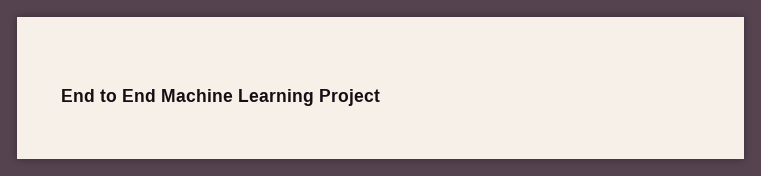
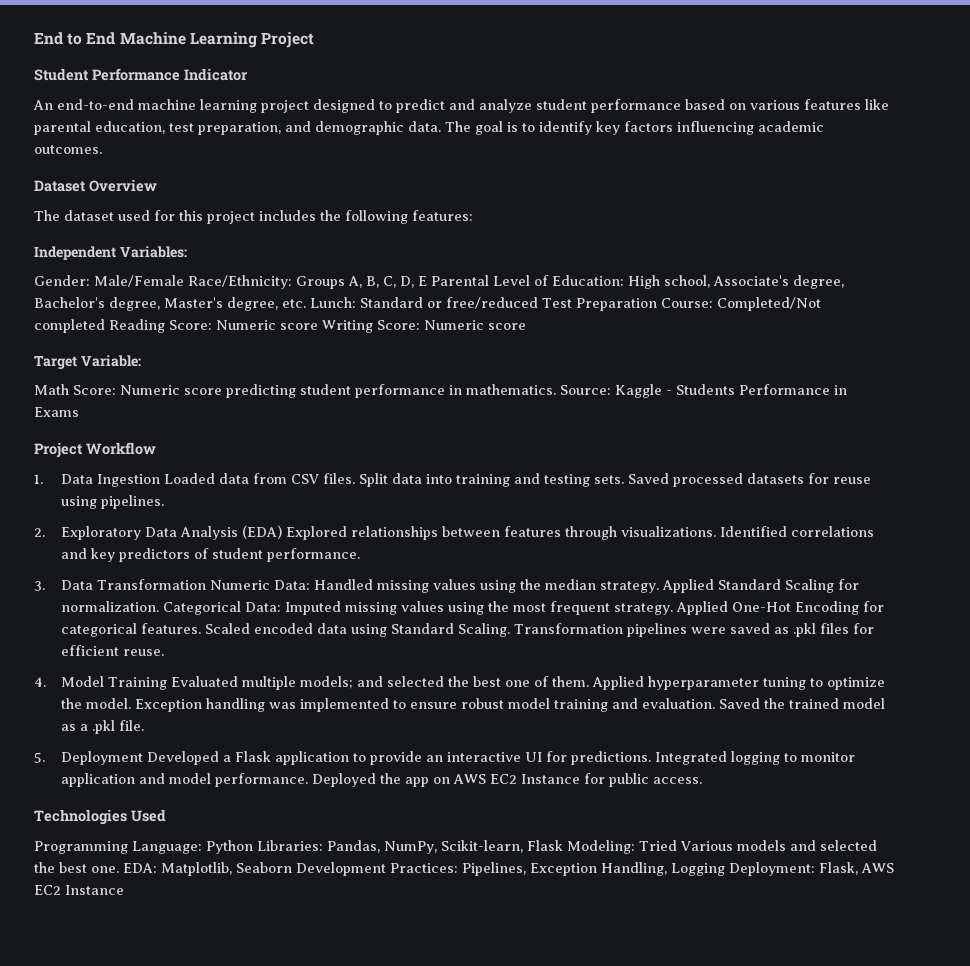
(380, 97) none -> [34,68,248,81] [33,99,889,113] [34,121,824,135] [34,145,102,154] [34,179,157,192] [34,210,473,224] [34,246,187,260] [34,275,844,289] [34,297,821,311] [34,319,526,333] [34,355,141,369] [34,384,847,398] [34,407,79,417] [34,442,156,458] [34,473,872,487] [61,495,165,509] [34,525,875,540] [61,548,361,562] [34,579,860,593] [61,601,885,615] [61,623,875,637] [61,645,165,656] [34,676,886,690] [61,698,886,712] [61,720,145,734] [34,751,856,765] [61,773,703,787] [34,809,166,825] [34,840,877,854] [34,862,894,876] [34,885,124,895] // Student Performance Indicator // An end-to-end machine learning project designed to predict and analyze student performance based on various features like parental education, test preparation, and demographic data. The goal is to identify key factors influencing academic outcomes. // Dataset Overview // The dataset used for this project includes the following features: // Independent Variables: // Gender: Male/Female Race/Ethnicity: Groups A, B, C, D, E Parental Level of Education: High school, Associate's degree, Bachelor's degree, Master's degree, etc. Lunch: Standard or free/reduced Test Preparation Course: Completed/Not completed Reading Score: Numeric score Writing Score: Numeric score // Target Variable: // Math Score: Numeric score predicting student performance in mathematics. Source: Kaggle - Students Performance in Exams // Project Workflow // 1. Data Ingestion Loaded data from CSV files. Split data into training and testing sets. Saved processed datasets for reuse using pipelines. // 2. Exploratory Data Analysis (EDA) Explored relationships between features through visualizations. Identified correlations and key predictors of student performance. // 3. Data Transformation Numeric Data: Handled missing values using the median strategy. Applied Standard Scaling for normalization. Categorical Data: Imputed missing values using the most frequent strategy. Applied One-Hot Encoding for categorical features. Scaled encoded data using Standard Scaling. Transformation pipelines were saved as .pkl files for efficient reuse. // 4. Model Training Evaluated multiple models; and selected the best one of them. Applied hyperparameter tuning to optimize the model. Exception handling was implemented to ensure robust model training and evaluation. Saved the trained model as a .pkl file. // 5. Deployment Developed a Flask application to provide an interactive UI for predictions. Integrated logging to monitor application and model performance. Deployed the app on AWS EC2 Instance for public access. // Technologies Used // Programming Language: Python Libraries: Pandas, NumPy, Scikit-learn, Flask Modeling: Tried Various models and selected the best one. EDA: Matplotlib, Seaborn Development Practices: Pipelines, Exception Handling, Logging Deployment: Flask, AWS EC2 Instance

